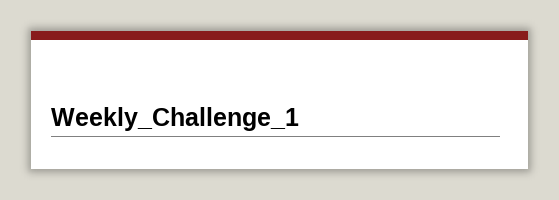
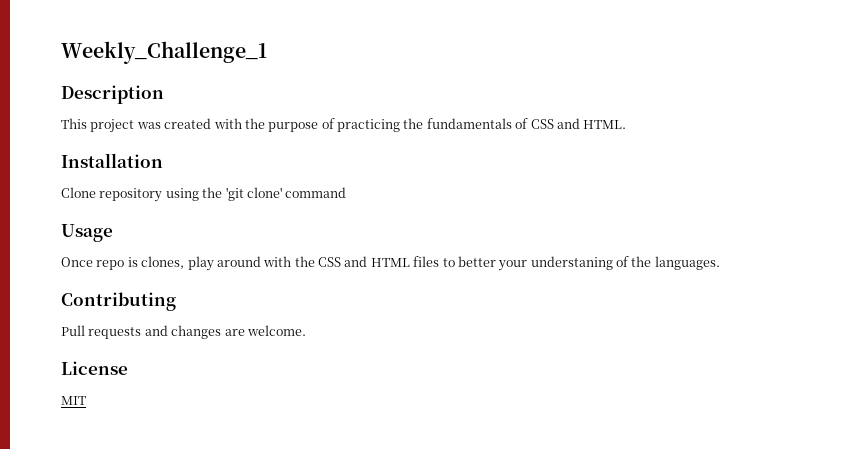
(299, 119) none -> [61,85,164,104] [61,118,627,133] [61,153,163,168] [61,187,347,202] [61,224,113,242] [61,256,720,271] [61,292,176,311] [61,325,306,339] [61,361,128,375] [61,396,86,405] // Description // This project was created with the purpose of practicing the fundamentals of CSS and HTML. // Installation // Clone repository using the 'git clone' command // Usage // Once repo is clones, play around with the CSS and HTML files to better your understaning of the languages. // Contributing // Pull requests and changes are welcome. // License // MIT

